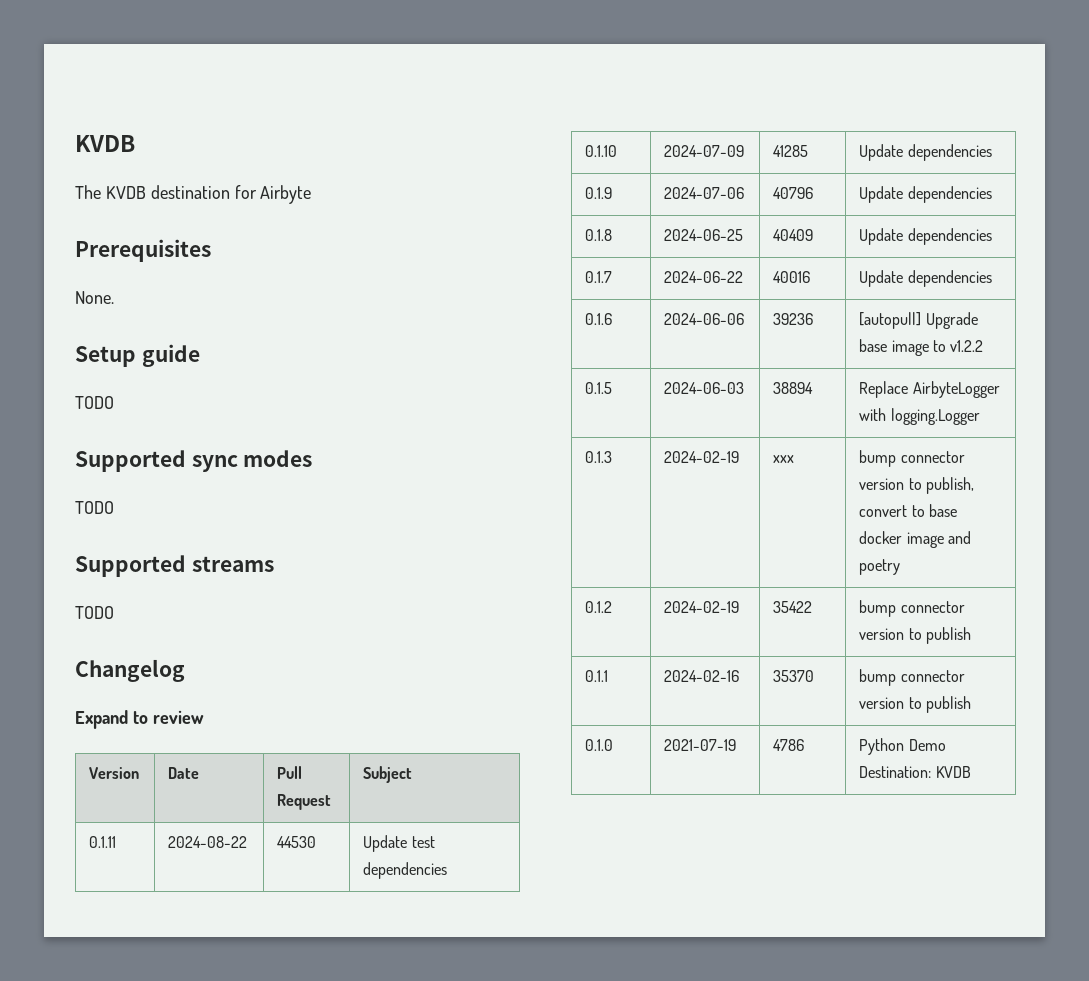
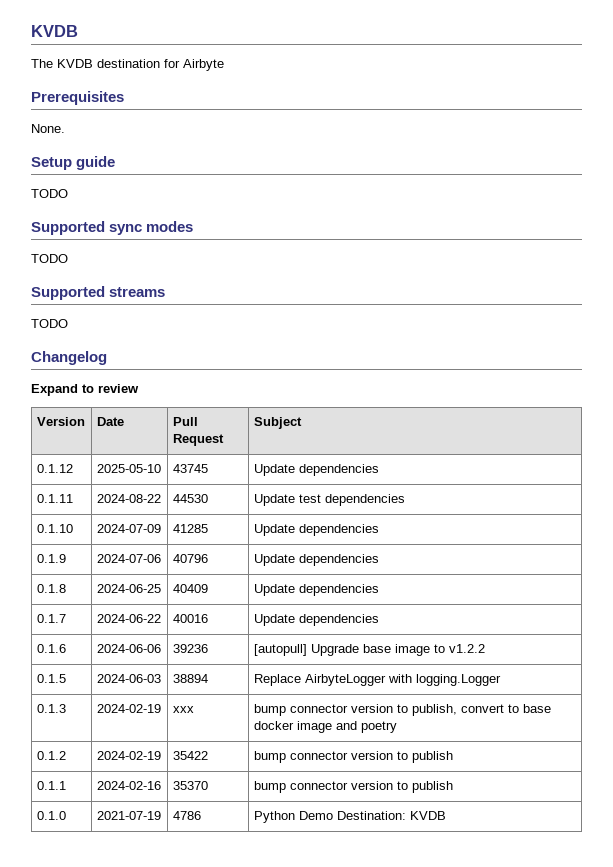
(413, 774) none -> [36,464,73,473] [96,464,161,473] [172,464,208,473] [253,464,379,476] // 0.1.12 | 2025-05-10 | 43745 | Update dependencies

